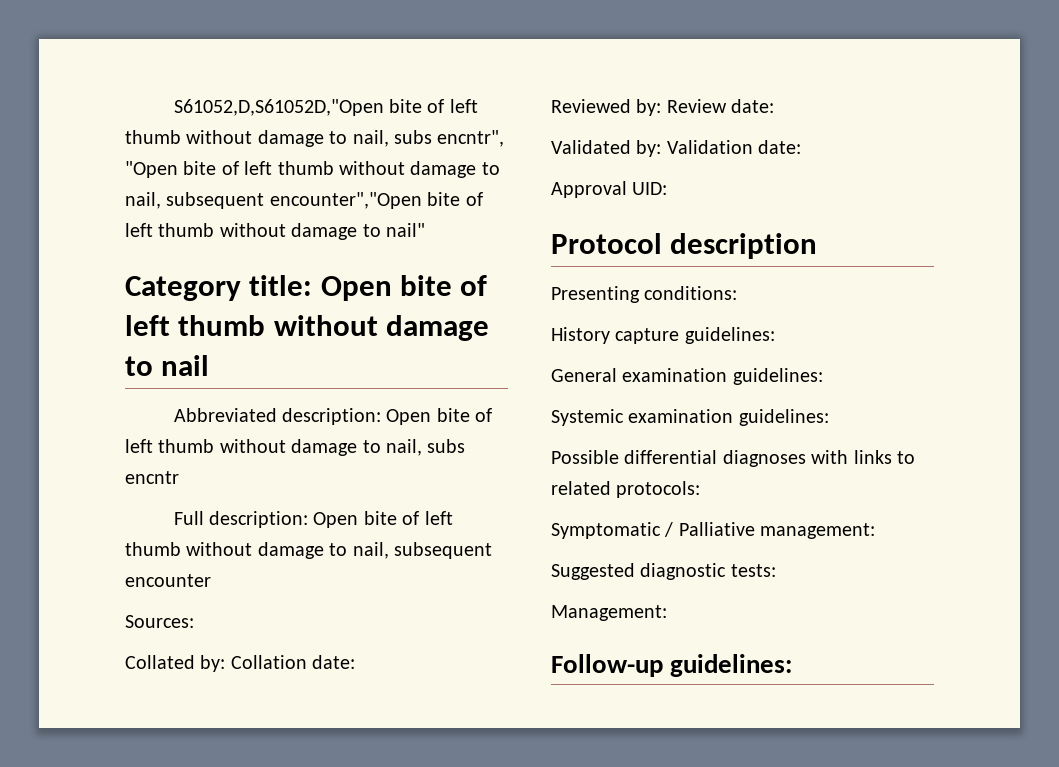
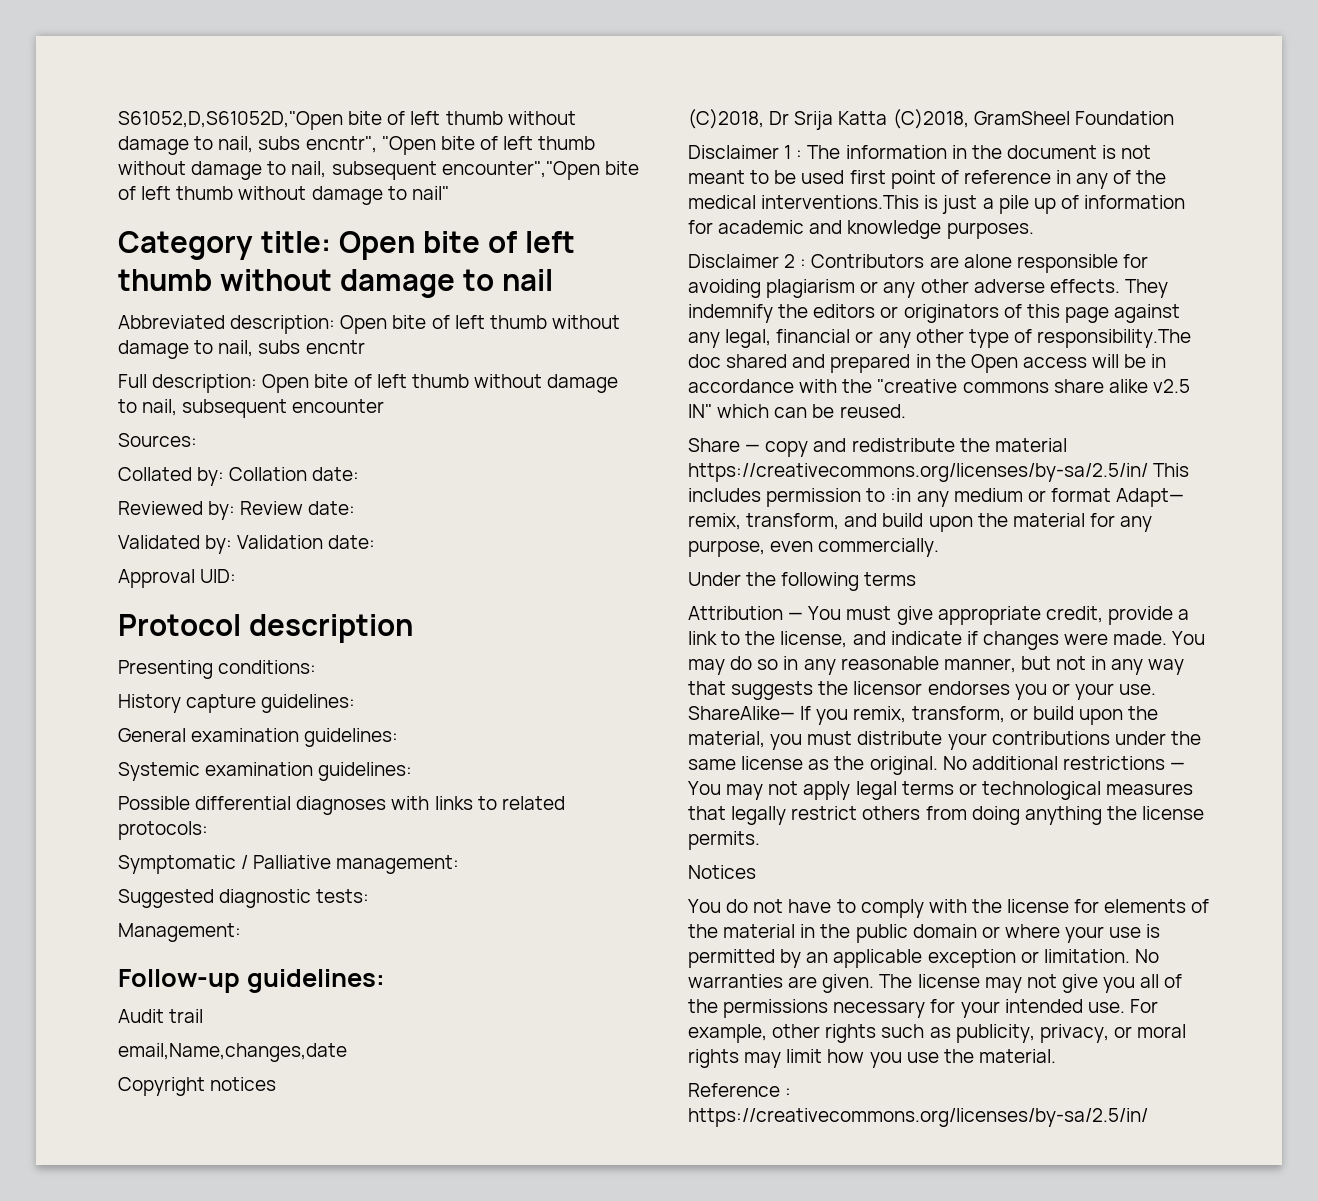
(793, 665) none -> [118,1009,204,1023] [118,1043,347,1062] [118,1077,277,1096] [688,109,1174,130] [688,145,1152,159] [688,170,1167,189] [688,195,1186,214] [688,220,1034,239] [688,254,1148,273] [688,279,1168,298] [688,304,1181,323] [688,329,1192,348] [688,354,1167,373] [688,379,1190,393] [688,404,906,418] [688,438,1067,457] [688,463,1190,482] [688,488,1185,507] [688,513,1153,532] [688,538,940,557] [688,572,917,591] [688,606,1190,625] [688,631,1206,650] [688,656,1185,675] [688,681,1157,700] [688,706,1159,725] [688,731,1201,750] [688,756,1186,775] [688,781,1194,800] [688,806,1205,825] [688,831,760,850] [688,865,756,879] [688,899,1210,918] [688,924,1161,943] [688,949,1159,968] [688,974,1183,993] [688,999,1158,1018] [688,1024,1187,1043] [688,1049,1056,1068] [688,1083,792,1097] [688,1108,1148,1127] // Audit trail // email,Name,changes,date // Copyright notices // (C)2018, Dr Srija Katta (C)2018, GramSheel Foundation // Disclaimer 1 : The information in the document is not meant to be used first point of reference in any of the medical interventions.This is just a pile up of information for academic and knowledge purposes. // Disclaimer 2 : Contributors are alone responsible for avoiding plagiarism or any other adverse effects. They indemnify the editors or originators of this page against any legal, financial or any other type of responsibility.The doc shared and prepared in the Open access will be in accordance with the "creative commons share alike v2.5 IN" which can be reused. // Share — copy and redistribute the material https://creativecommons.org/licenses/by-sa/2.5/in/ This includes permission to :in any medium or format Adapt— remix, transform, and build upon the material for any purpose, even commercially. // Under the following terms // Attribution — You must give appropriate credit, provide a link to the license, and indicate if changes were made. You may do so in any reasonable manner, but not in any way that suggests the licensor endorses you or your use. ShareAlike— If you remix, transform, or build upon the material, you must distribute your contributions under the same license as the original. No additional restrictions — You may not apply legal terms or technological measures that legally restrict others from doing anything the license permits. // Notices // You do not have to comply with the license for elements of the material in the public domain or where your use is permitted by an applicable exception or limitation. No warranties are given. The license may not give you all of the permissions necessary for your intended use. For example, other rights such as publicity, privacy, or moral rights may limit how you use the material. // Reference : https://creativecommons.org/licenses/by-sa/2.5/in/

